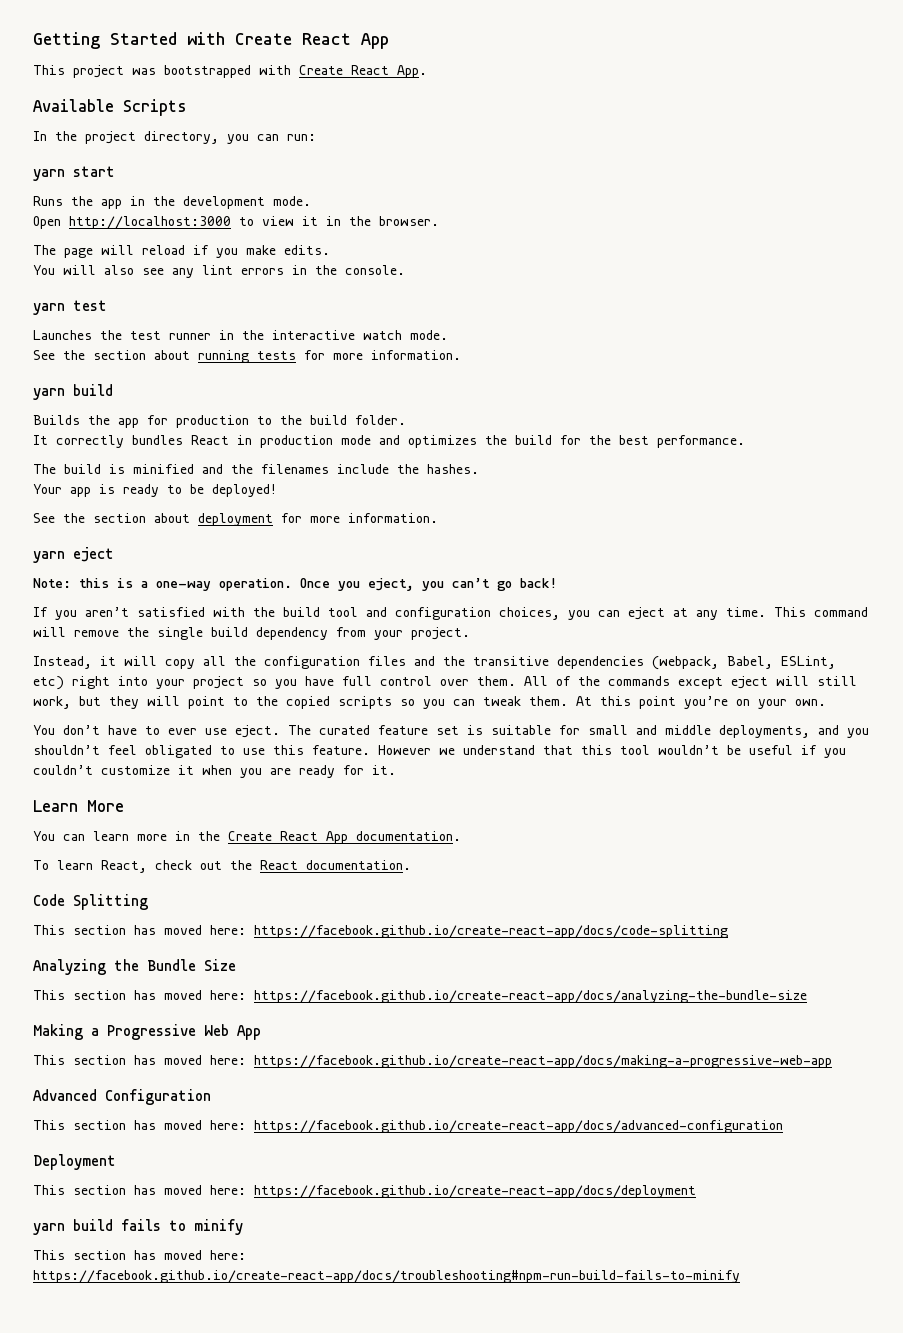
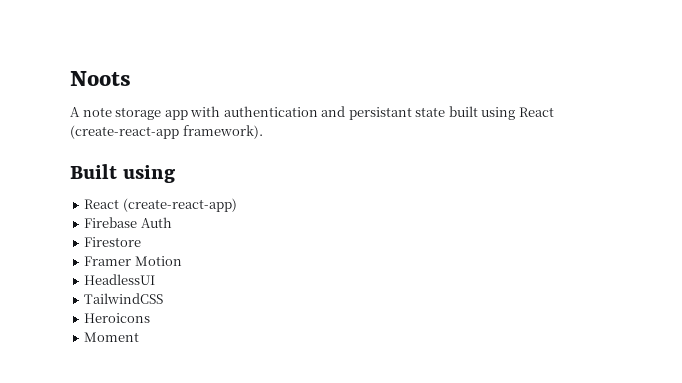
[33,32,389,49] [33,65,427,78] [33,99,187,116] [33,131,316,144] [33,166,115,181] [33,196,311,209] [33,216,439,229] [33,245,330,258] [33,265,405,278] [33,300,107,315] [33,330,448,340] [33,350,461,363] [33,384,113,400] [33,415,406,428] [33,435,745,448] [33,464,479,474] [33,484,277,497] [33,513,438,526] [33,547,114,563] [33,578,557,591] [33,607,868,620] [33,627,470,640] [33,656,836,670] [33,676,857,690] [33,696,826,709] [33,725,869,738] [33,745,846,758] [33,765,396,778] [33,800,124,812] [33,831,461,844] [33,860,411,873] [33,894,148,910] [33,925,728,938] [33,959,236,975] [33,990,807,1003] [33,1024,261,1040] [33,1055,832,1068] [33,1089,211,1105] [33,1120,783,1133] [33,1154,116,1170] [33,1185,696,1198] [33,1219,243,1235] [33,1250,246,1260] [33,1270,740,1283] Getting Started with Create React App // This project was bootstrapped with Create React App. // Available Scripts // In the project directory, you can run: // yarn start // Runs the app in the development mode. // Open http://localhost:3000 to view it in the browser. // The page will reload if you make edits. // You will also see any lint errors in the console. // yarn test // Launches the test runner in the interactive watch mode. // See the section about running tests for more information. // yarn build // Builds the app for production to the build folder. // It correctly bundles React in production mode and optimizes the build for the best performance. // The build is minified and the filenames include the hashes. // Your app is ready to be deployed! // See the section about deployment for more information. // yarn eject // Note: this is a one-way operation. Once you eject, you can’t go back! // If you aren’t satisfied with the build tool and configuration choices, you can eject at any time. This command will remove the single build dependency from your project. // Instead, it will copy all the configuration files and the transitive dependencies (webpack, Babel, ESLint, etc) right into your project so you have full control over them. All of the commands except eject will still work, but they will point to the copied scripts so you can tweak them. At this point you’re on your own. // You don’t have to ever use eject. The curated feature set is suitable for small and middle deployments, and you shouldn’t feel obligated to use this feature. However we understand that this tool wouldn’t be useful if you couldn’t customize it when you are ready for it. // Learn More // You can learn more in the Create React App documentation. // To learn React, check out the React documentation. // Code Splitting // This section has moved here: https://facebook.github.io/create-react-app/docs/code-splitting // Analyzing the Bundle Size // This section has moved here: https://facebook.github.io/create-react-app/docs/analyzing-the-bundle-size // Making a Progressive Web App // This section has moved here: https://facebook.github.io/create-react-app/docs/making-a-progressive-web-app // Advanced Configuration // This section has moved here: https://facebook.github.io/create-react-app/docs/advanced-configuration // Deployment // This section has moved here: https://facebook.github.io/create-react-app/docs/deployment // yarn build fails to minify // This section has moved here: https://facebook.github.io/create-react-app/docs/troubleshooting#npm-run-build-fails-to-minify -> [70,71,131,86] [70,106,554,120] [70,125,263,139] [70,164,176,183] [84,198,237,212] [84,217,172,228] [84,237,142,247] [84,256,182,266] [84,274,156,285] [84,293,164,304] [84,313,151,323] [84,332,140,342] Noots // A note storage app with authentication and persistant state built using React (create-react-app framework). // Built using // React (create-react-app) // Firebase Auth // Firestore // Framer Motion // HeadlessUI // TailwindCSS // Heroicons // Moment

